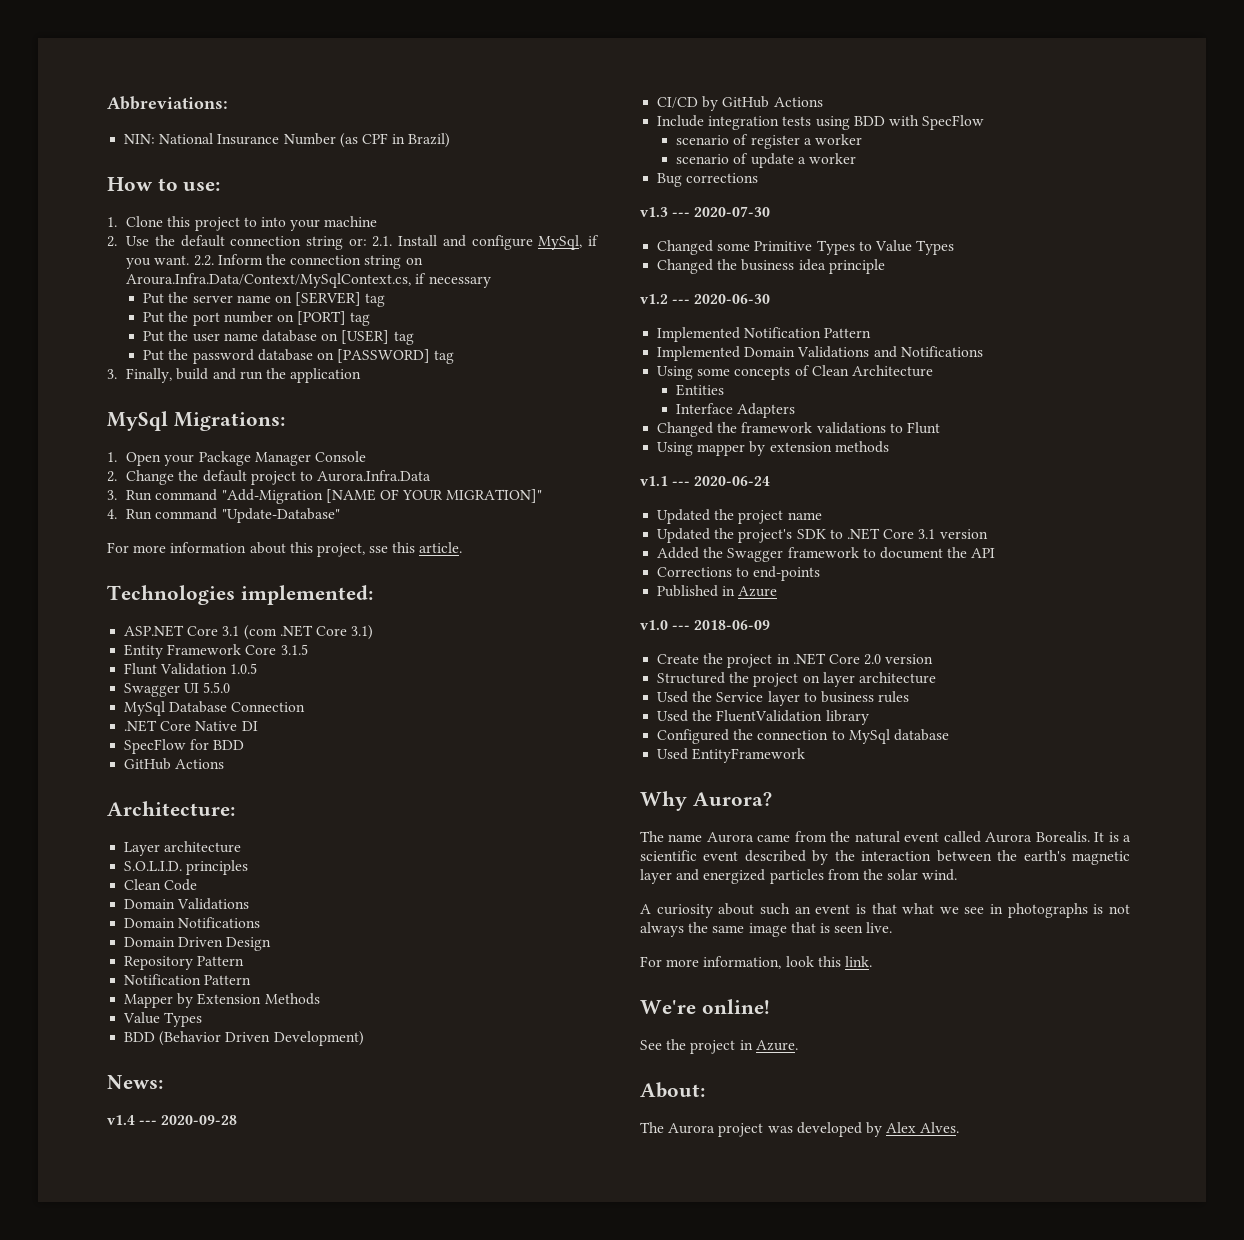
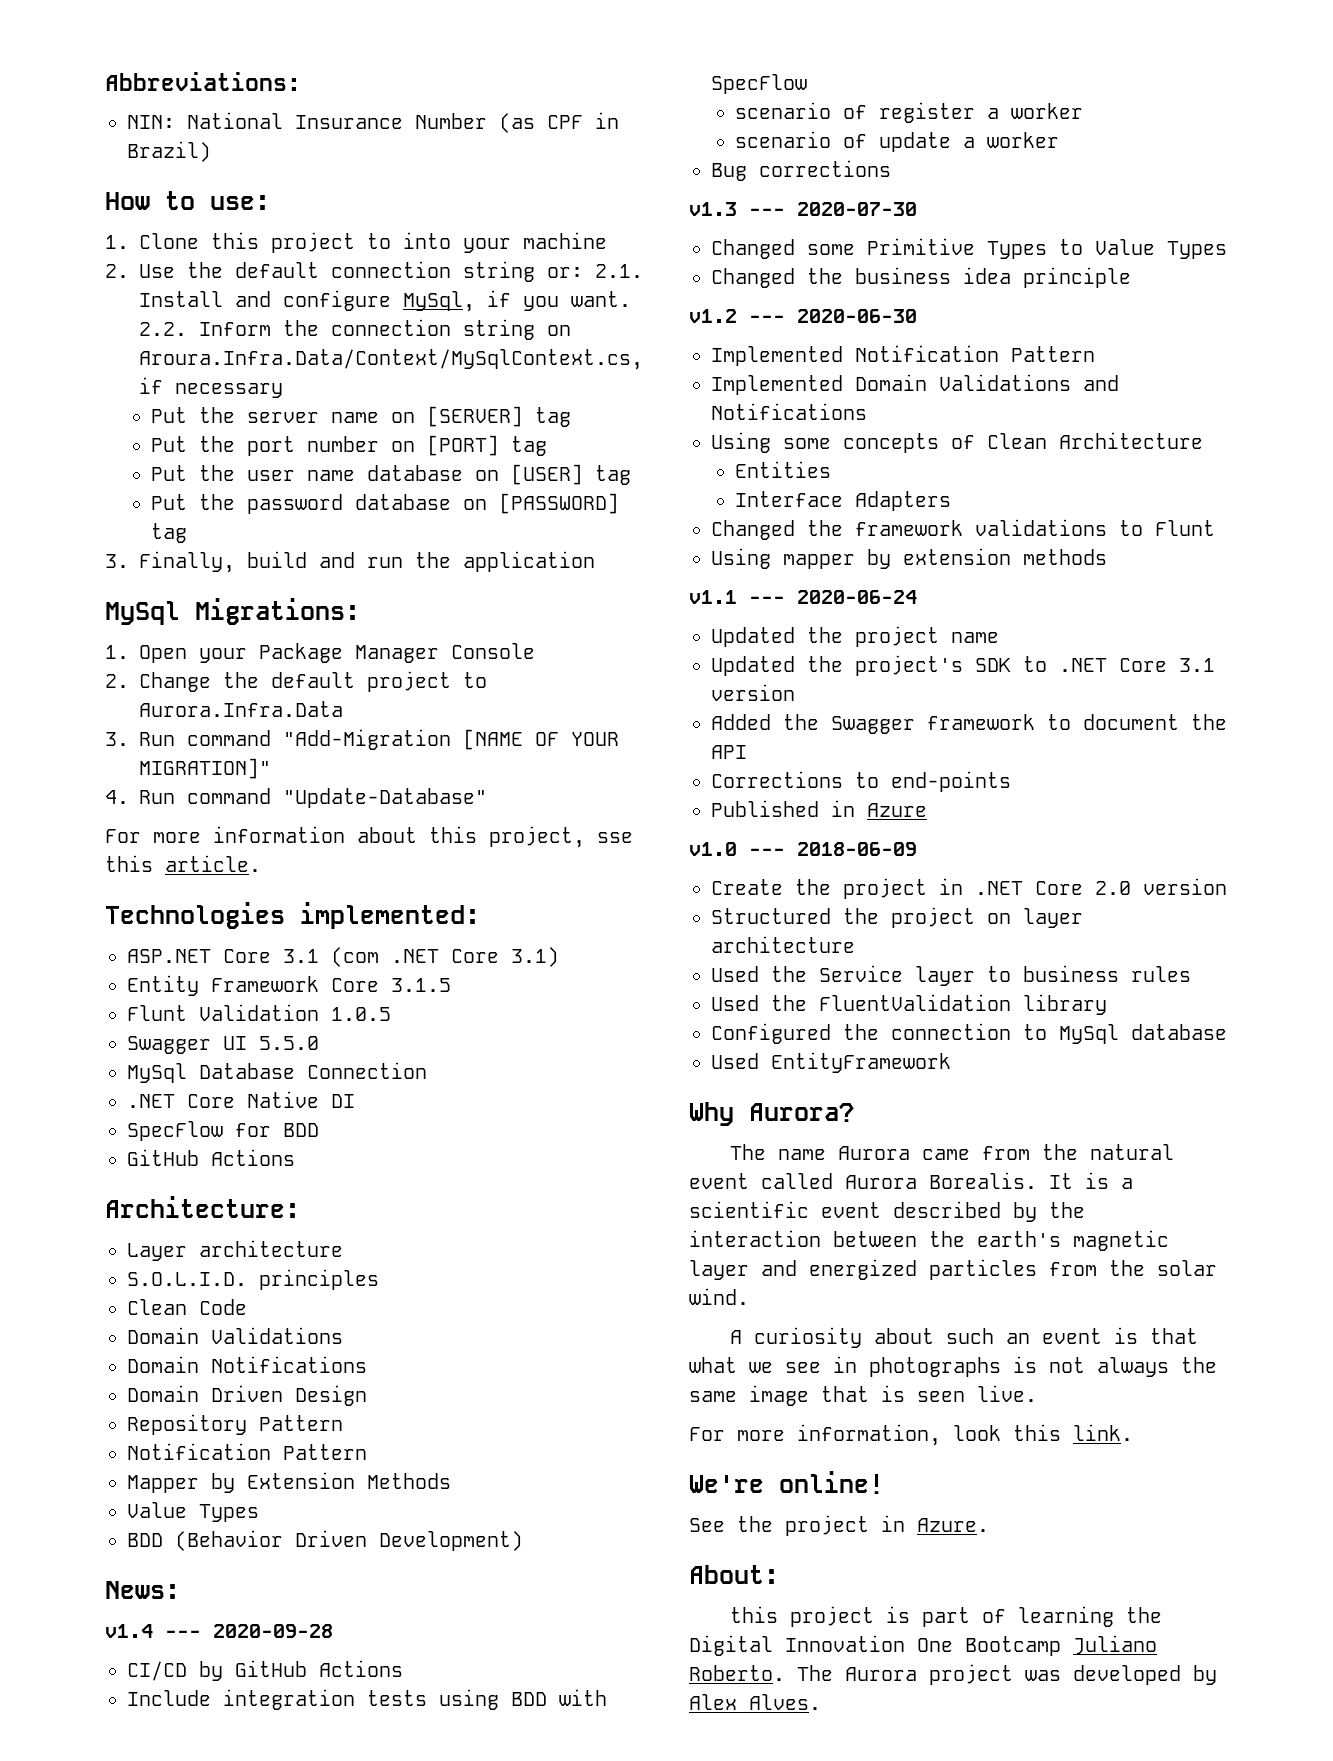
(705, 1090) none -> [729,1606,1162,1627] [689,1635,1157,1656] [689,1665,785,1681] this project is part of learning the Digital Innovation One Bootcamp Juliano Roberto.

